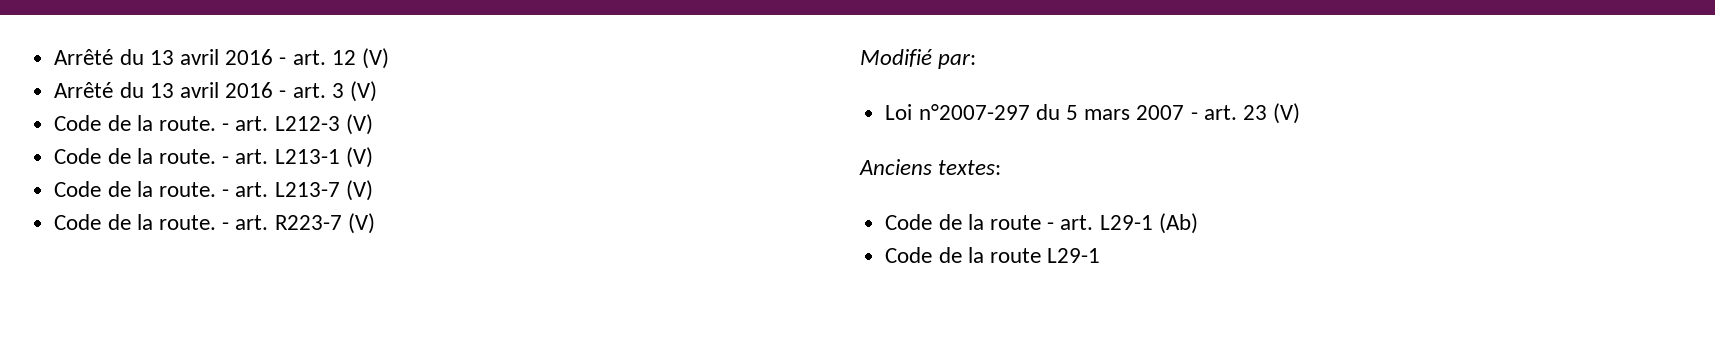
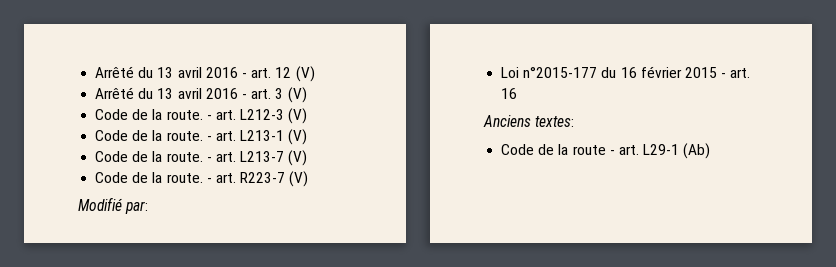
[918,103,1301,124] n°2007-297 du 5 mars 2007 - art. 23 (V) -> [523,66,751,78] [501,88,518,99] n°2015-177 du 16 février 2015 - art. 16
[885,247,1101,263] // Code de la route L29-1 -> (711, 151) none

